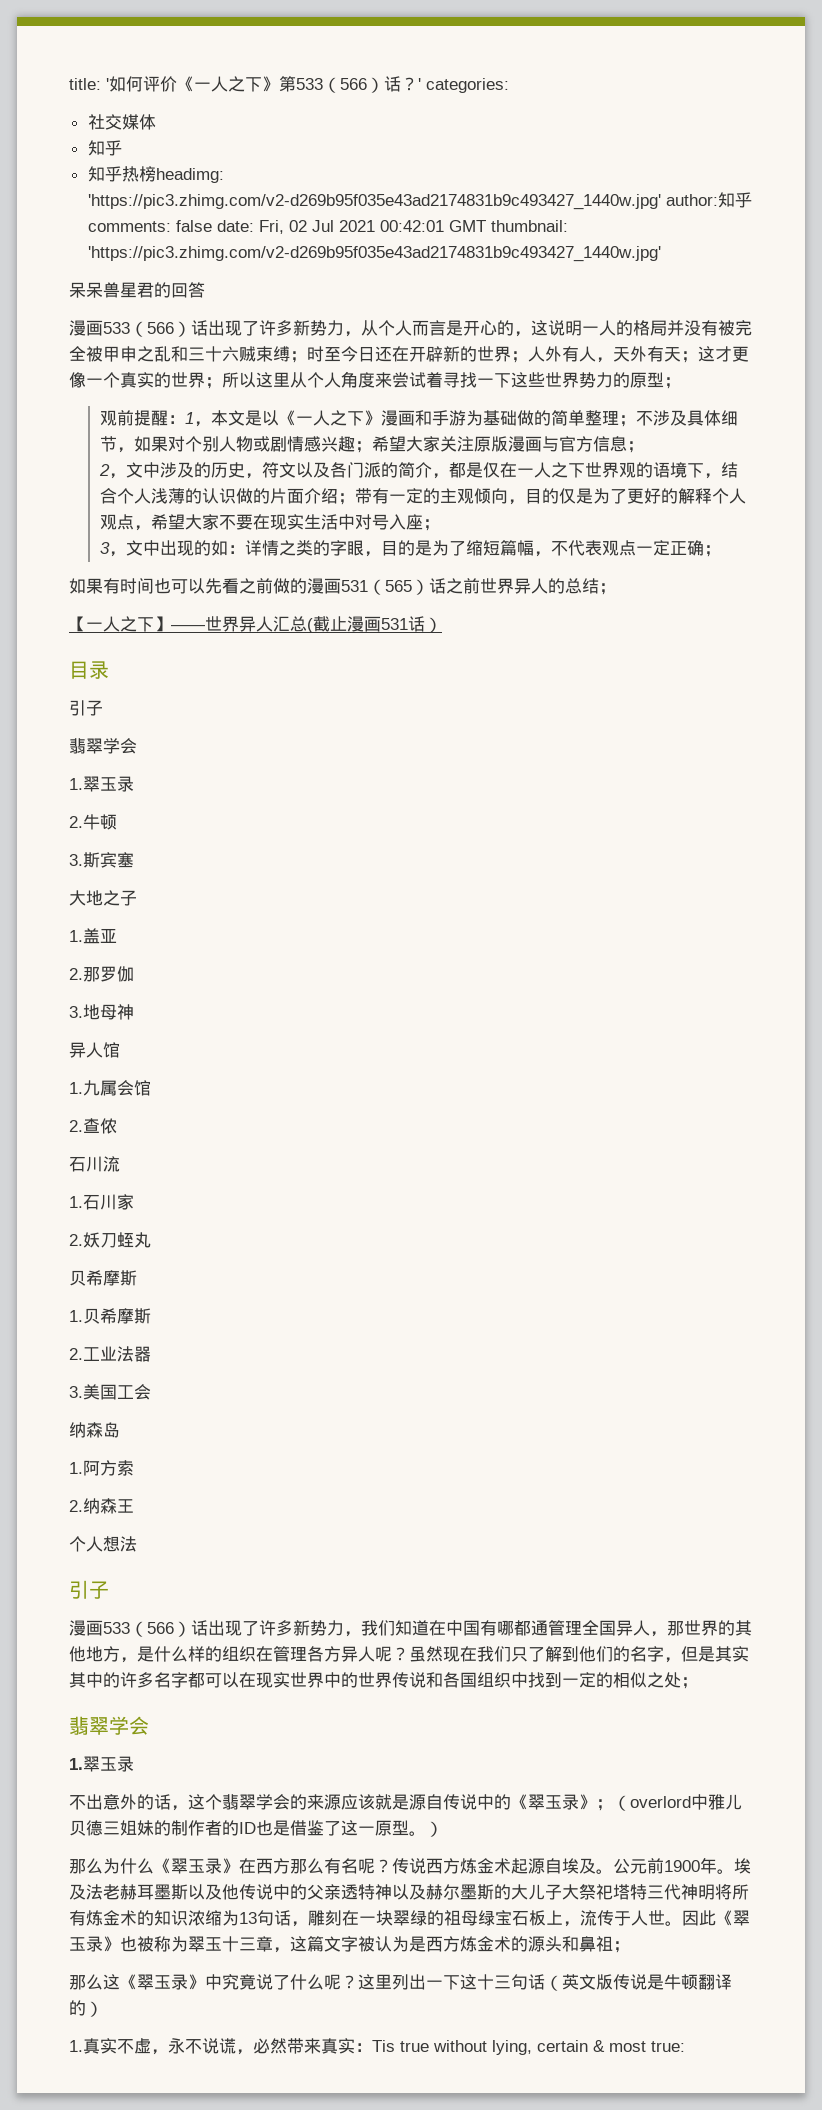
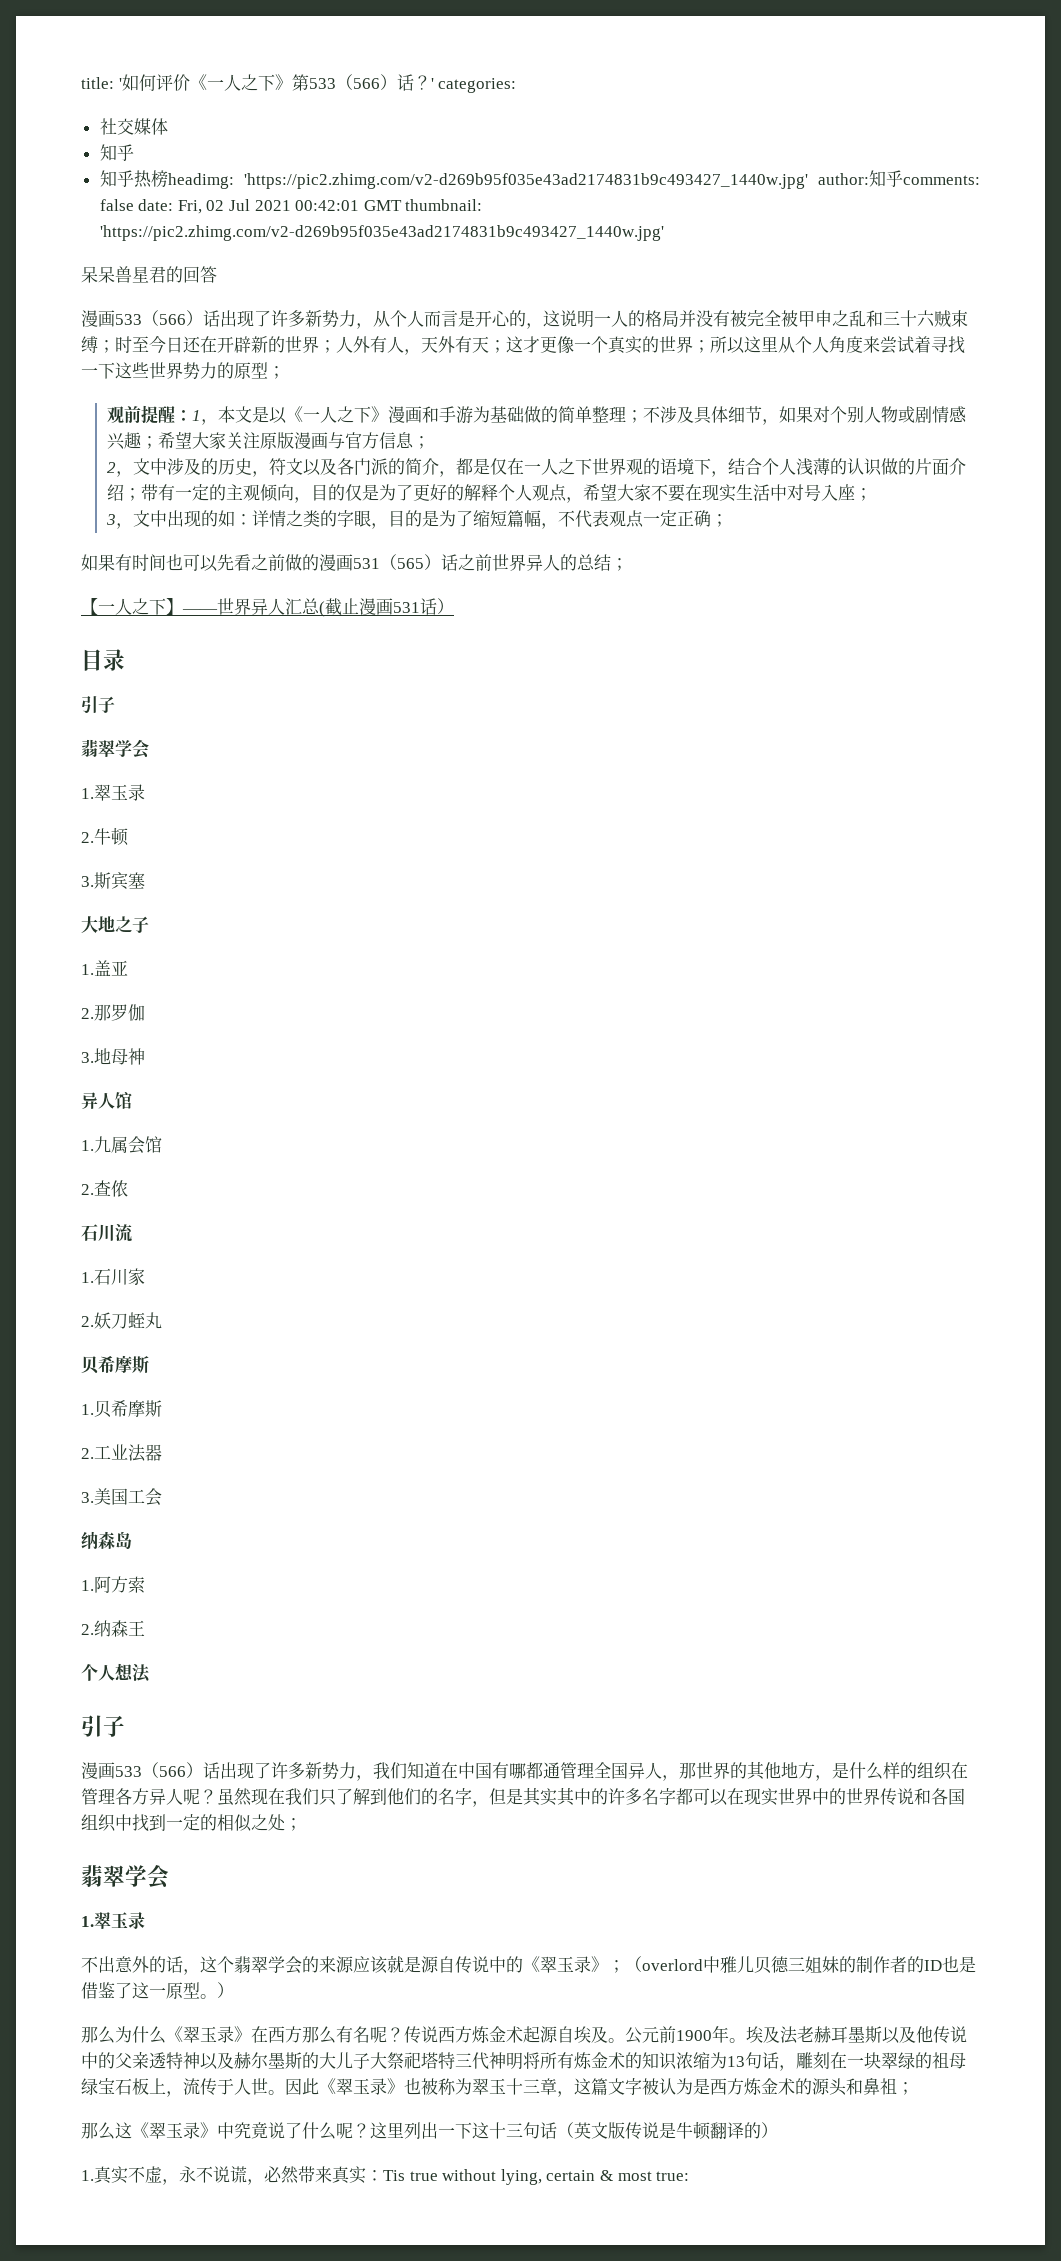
[87,194,661,210] 'https://pic3.zhimg.com/v2-d269b95f035e43ad2174831b9c493427_1440w.jpg' -> [243,173,808,189] 'https://pic2.zhimg.com/v2-d269b95f035e43ad2174831b9c493427_1440w.jpg'
[87,246,661,262] 'https://pic3.zhimg.com/v2-d269b95f035e43ad2174831b9c493427_1440w.jpg' -> [99,225,664,241] 'https://pic2.zhimg.com/v2-d269b95f035e43ad2174831b9c493427_1440w.jpg'

